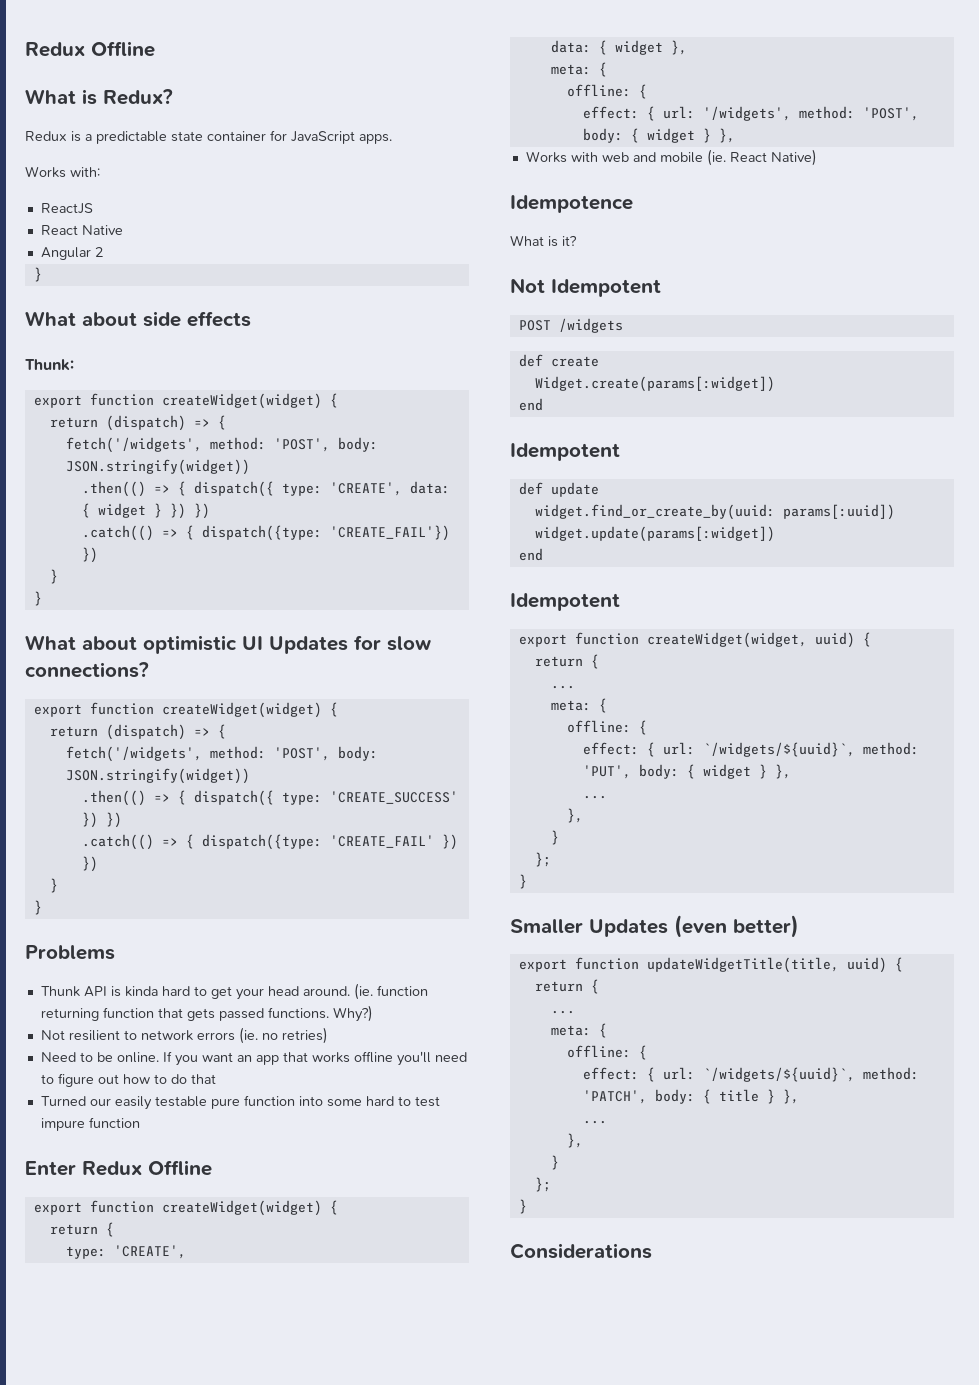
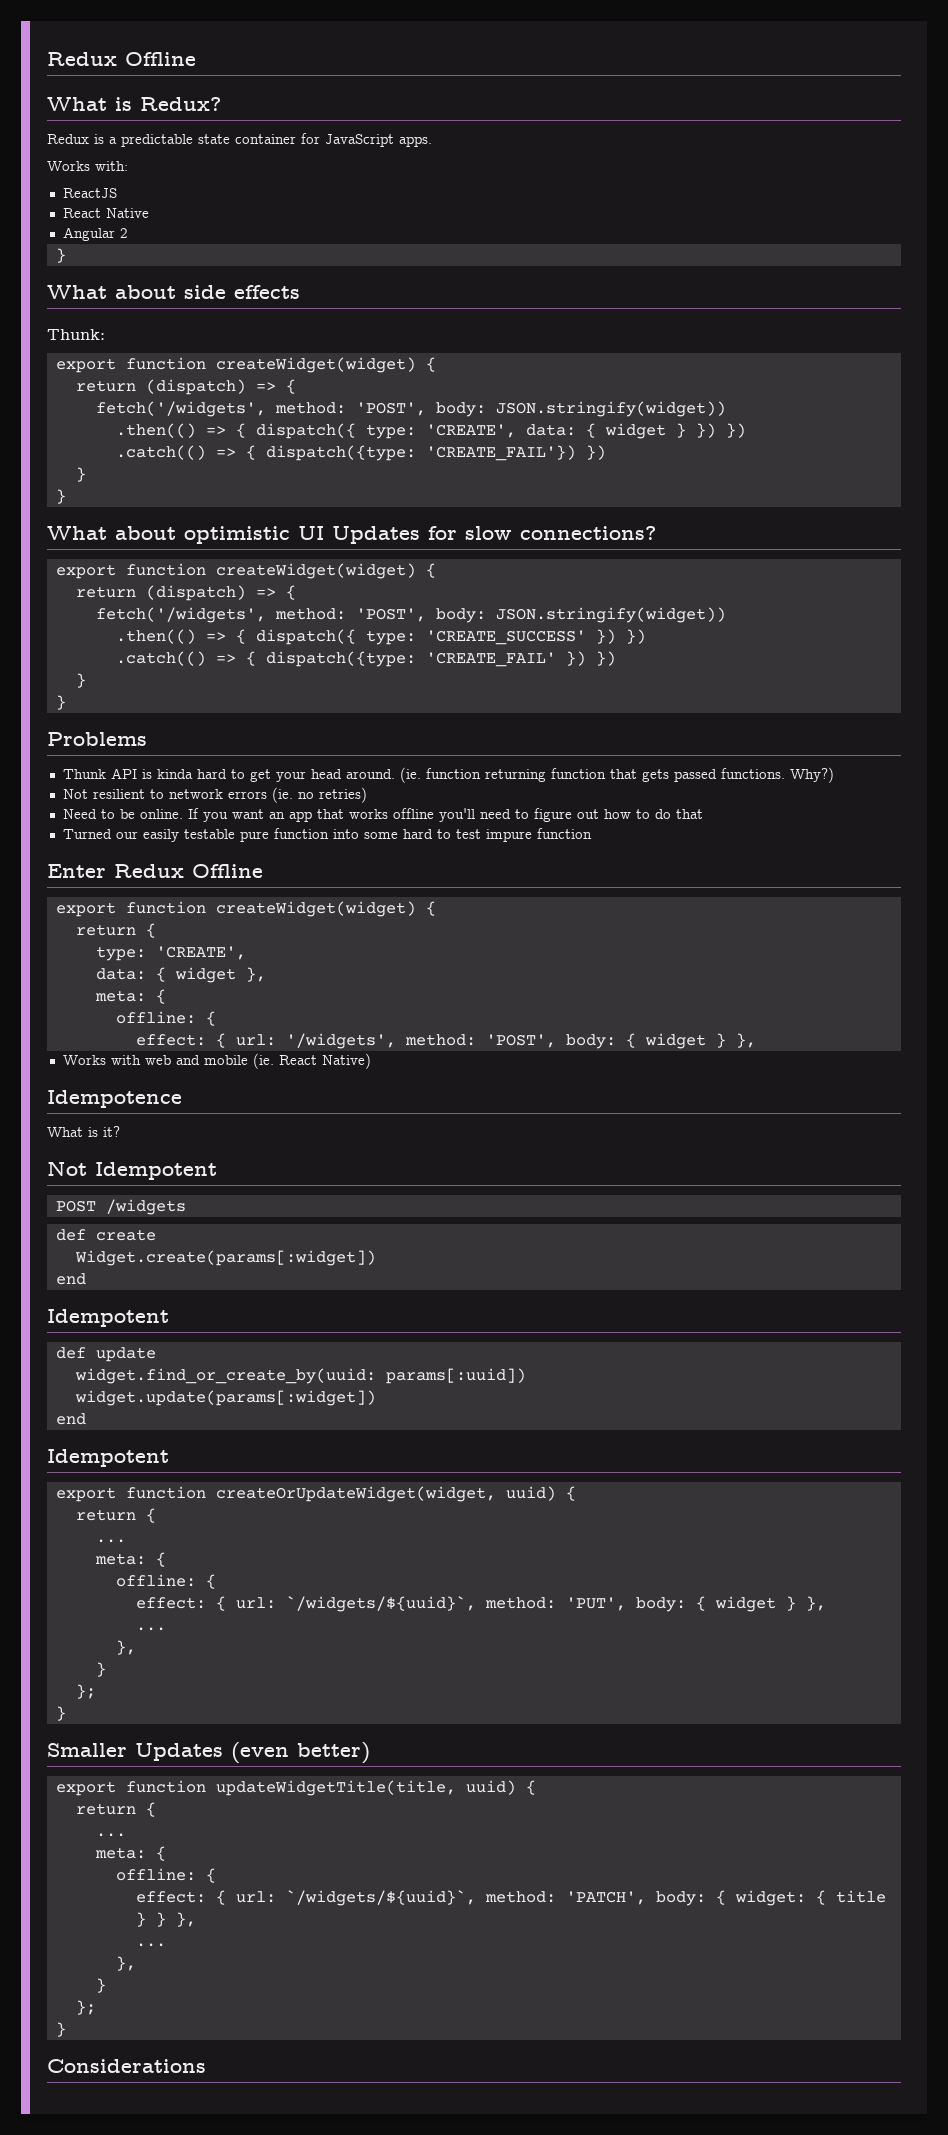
[646,632,807,648] createWidget(widget, -> [215,1486,496,1502] createOrUpdateWidget(widget,
(711, 1096) none -> [734,1890,826,1906] widget: {
(775, 1096) none -> [155,1912,166,1927] }

